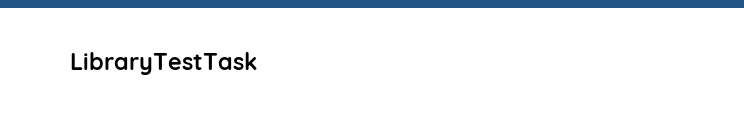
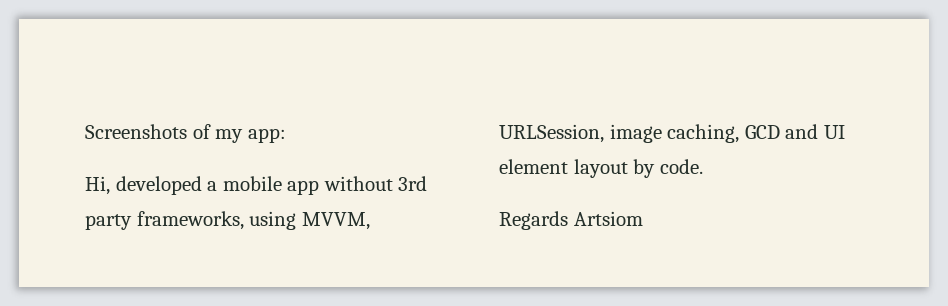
[70,52,257,75] LibraryTestTask -> [85,124,286,143] [85,176,428,195] [85,211,370,230] [499,124,845,143] [499,159,703,178] [499,211,643,230] Screenshots of my app: // Hi, developed a mobile app without 3rd party frameworks, using MVVM, URLSession, image caching, GCD and UI element layout by code. // Regards Artsiom

